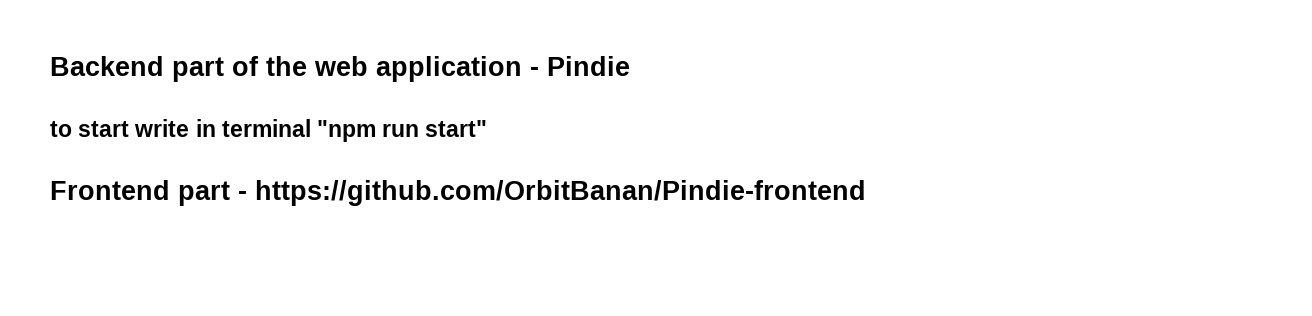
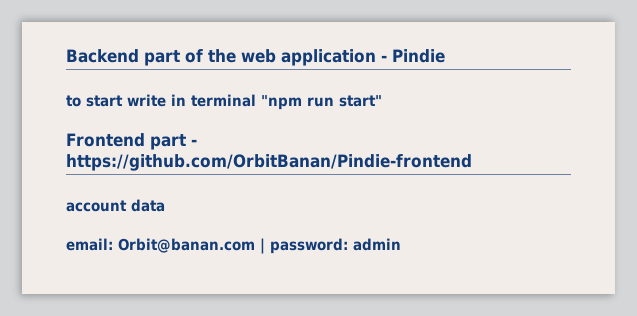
(866, 193) none -> [66,199,165,212] [66,238,401,254] // account data // email: Orbit@banan.com | password: admin

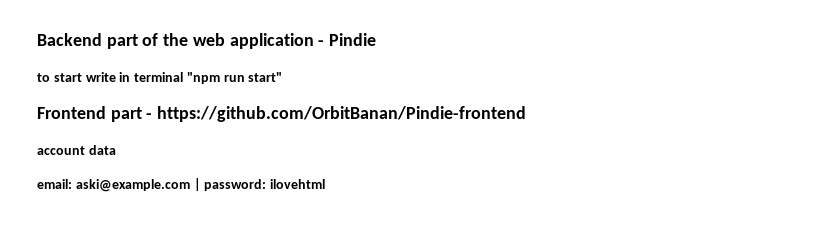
[118,238,255,253] Orbit@banan.com -> [75,179,190,192] aski@example.com
[353,238,401,251] admin -> [270,179,326,189] ilovehtml

